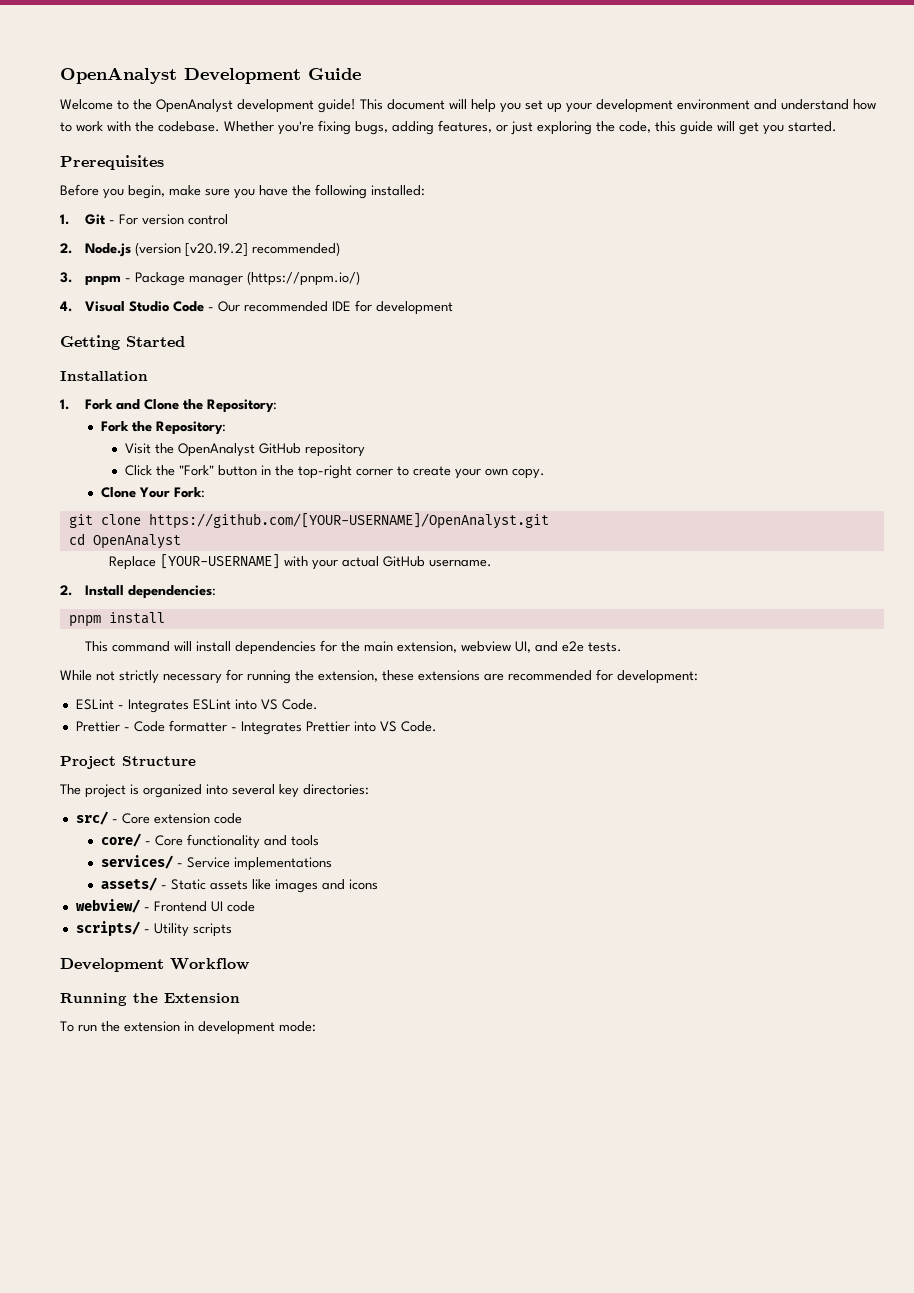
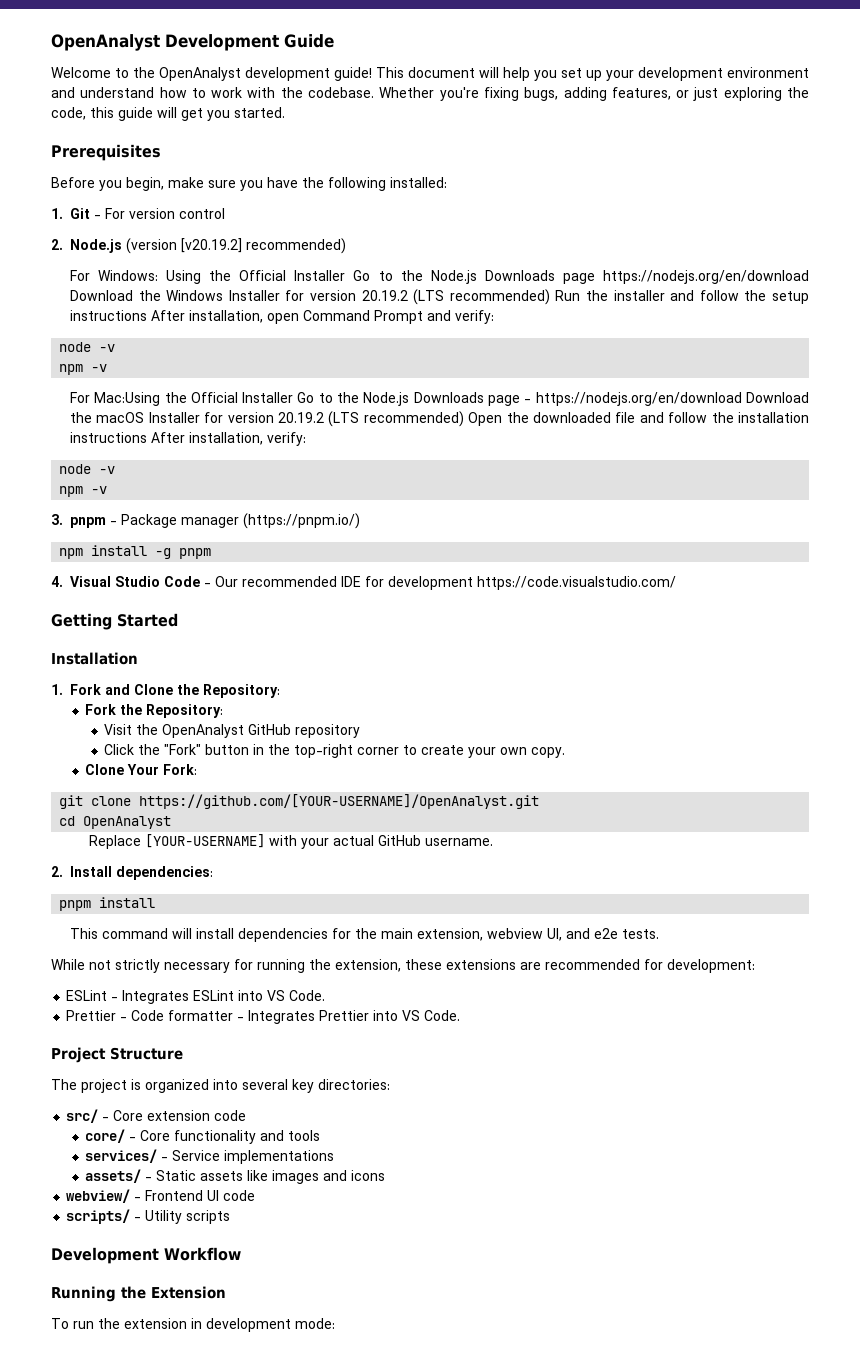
(340, 249) none -> [69,270,809,284] [69,289,809,305] [69,310,494,324] [59,342,116,352] [59,364,108,375] [69,392,809,406] [69,411,810,427] [69,432,306,446] [59,464,116,474] [59,486,108,497] // For Windows: Using the Official Installer Go to the Node.js Downloads page https://nodejs.org/en/download Download the Windows Installer for version 20.19.2 (LTS recommended) Run the installer and follow the setup instructions After installation, open Command Prompt and verify: // node -v // npm -v // For Mac:Using the Official Installer Go to the Node.js Downloads page - https://nodejs.org/en/download Download the macOS Installer for version 20.19.2 (LTS recommended) Open the downloaded file and follow the installation instructions After installation, verify: // node -v // npm -v
(360, 278) none -> [59,545,212,559] // npm install -g pnpm
(453, 308) none -> [477,576,676,590] https://code.visualstudio.com/

